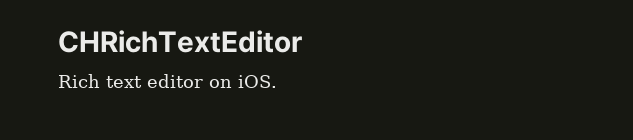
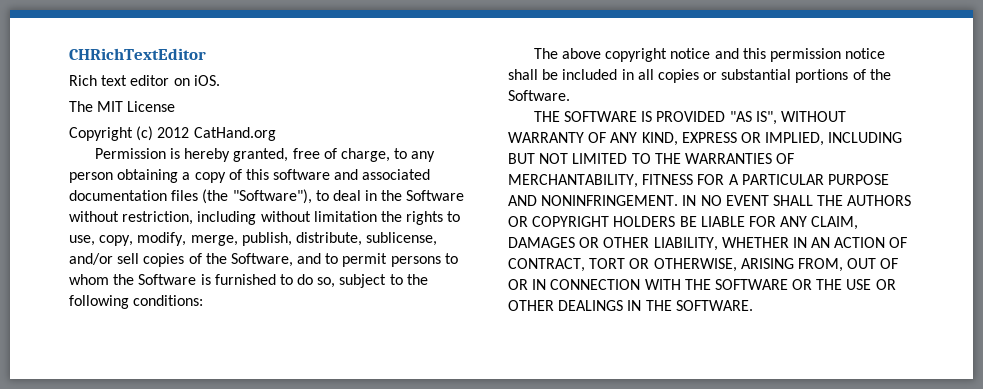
(277, 81) none -> [69,101,176,112] [69,126,276,141] [94,148,436,162] [69,169,431,183] [69,189,465,204] [69,211,461,225] [69,232,438,246] [69,253,458,267] [69,274,428,288] [69,295,204,309] [533,48,886,62] [508,69,891,83] [508,90,570,101] [533,111,846,125] [508,132,903,146] [508,153,795,164] [508,174,889,188] [508,195,912,206] [508,216,859,230] [508,237,908,251] [508,258,899,272] [508,279,896,290] [508,300,753,311] // The MIT License // Copyright (c) 2012 CatHand.org // Permission is hereby granted, free of charge, to any person obtaining a copy of this software and associated documentation files (the "Software"), to deal in the Software without restriction, including without limitation the rights to use, copy, modify, merge, publish, distribute, sublicense, and/or sell copies of the Software, and to permit persons to whom the Software is furnished to do so, subject to the following conditions: // The above copyright notice and this permission notice shall be included in all copies or substantial portions of the Software. // THE SOFTWARE IS PROVIDED "AS IS", WITHOUT WARRANTY OF ANY KIND, EXPRESS OR IMPLIED, INCLUDING BUT NOT LIMITED TO THE WARRANTIES OF MERCHANTABILITY, FITNESS FOR A PARTICULAR PURPOSE AND NONINFRINGEMENT. IN NO EVENT SHALL THE AUTHORS OR COPYRIGHT HOLDERS BE LIABLE FOR ANY CLAIM, DAMAGES OR OTHER LIABILITY, WHETHER IN AN ACTION OF CONTRACT, TORT OR OTHERWISE, ARISING FROM, OUT OF OR IN CONNECTION WITH THE SOFTWARE OR THE USE OR OTHER DEALINGS IN THE SOFTWARE.

